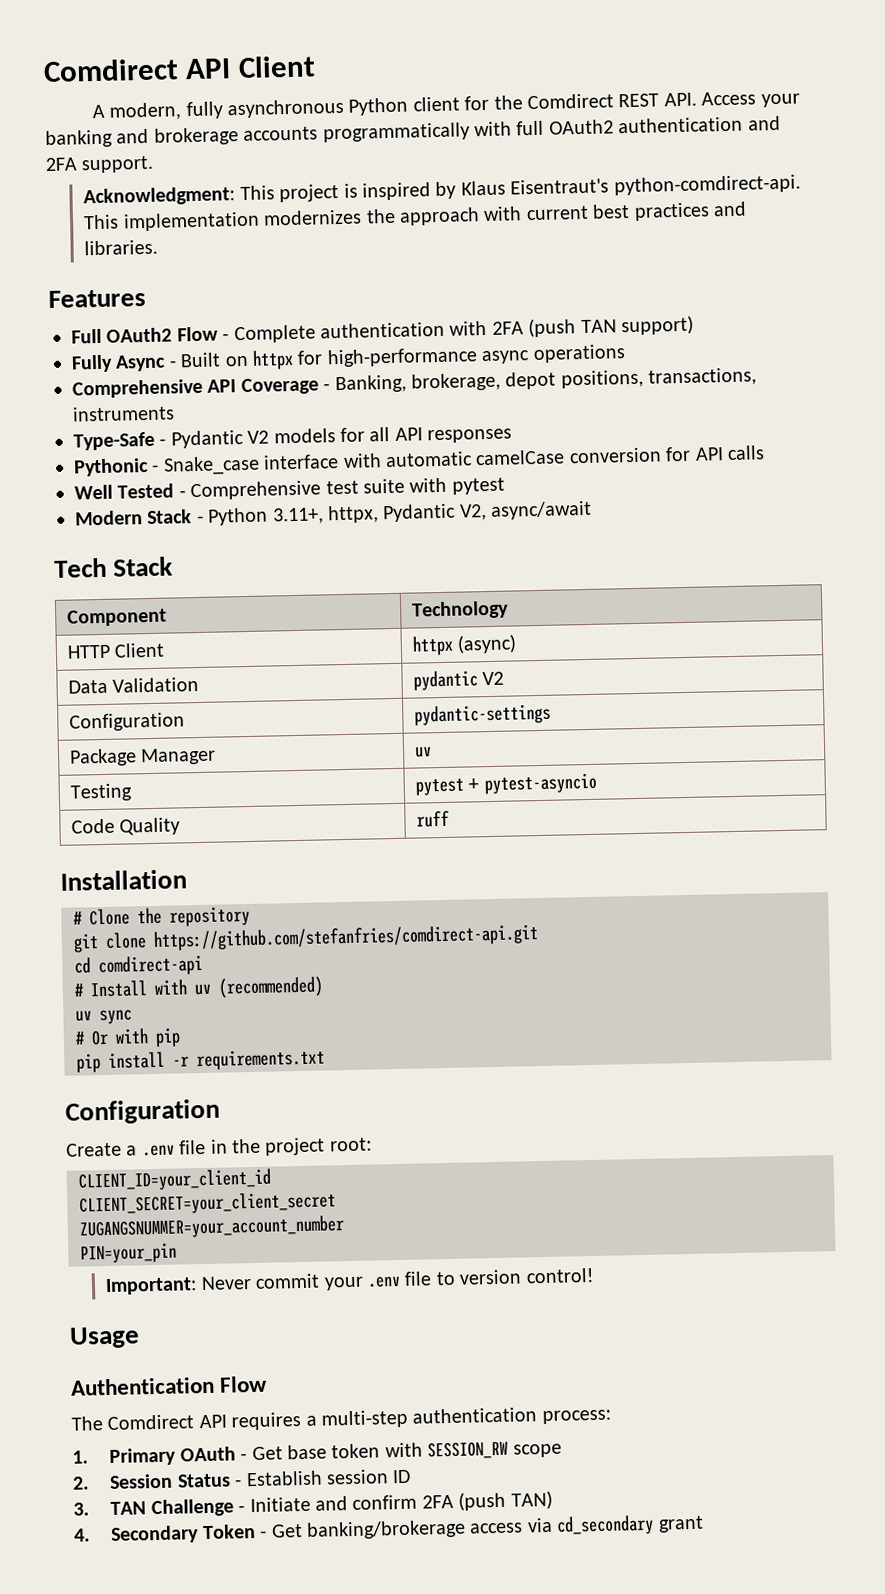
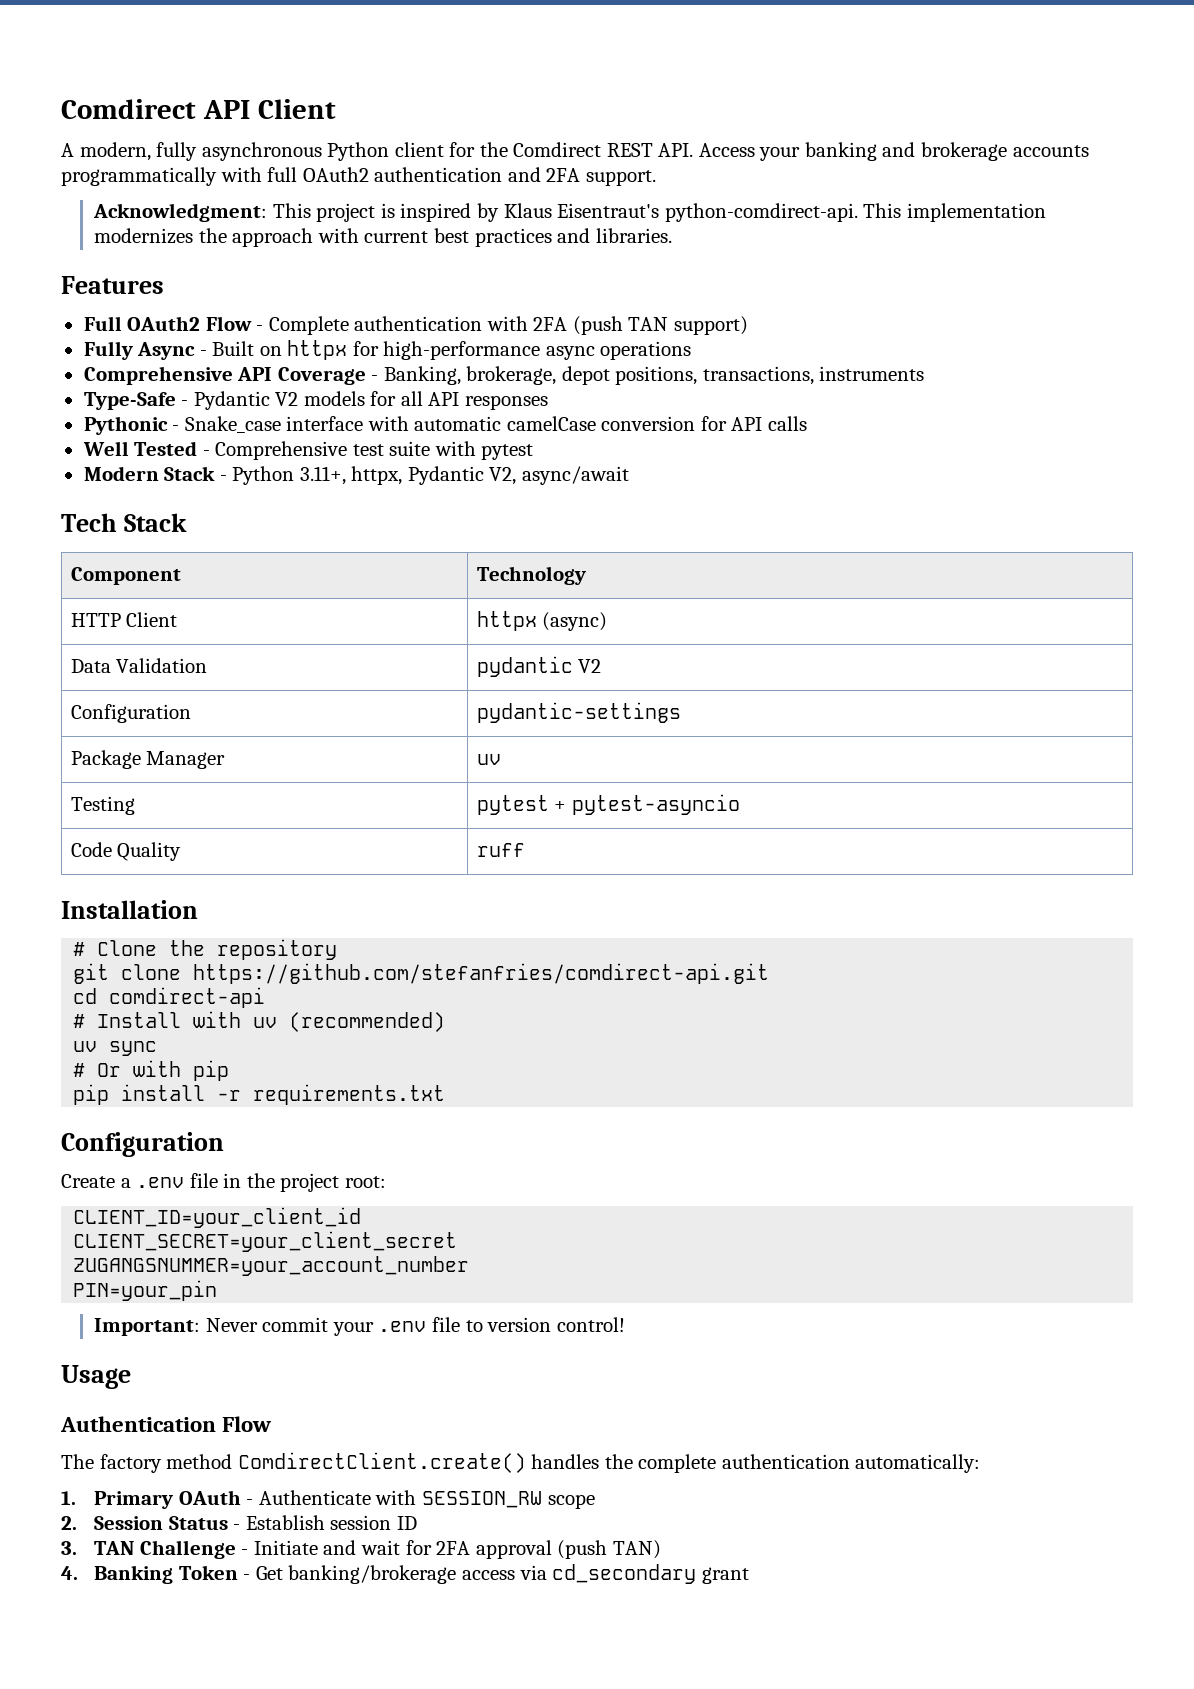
[107,1407,611,1431] Comdirect API requires a multi-step authentication process: -> [99,1452,981,1473] factory method ComdirectClient.create() handles the complete authentication automatically:
[251,1443,381,1461] Get base token -> [258,1490,371,1505] Authenticate
[352,1494,454,1511] confirm 2FA -> [361,1540,552,1559] wait for 2FA approval
[110,1525,200,1544] Secondary -> [94,1565,174,1584] Banking

